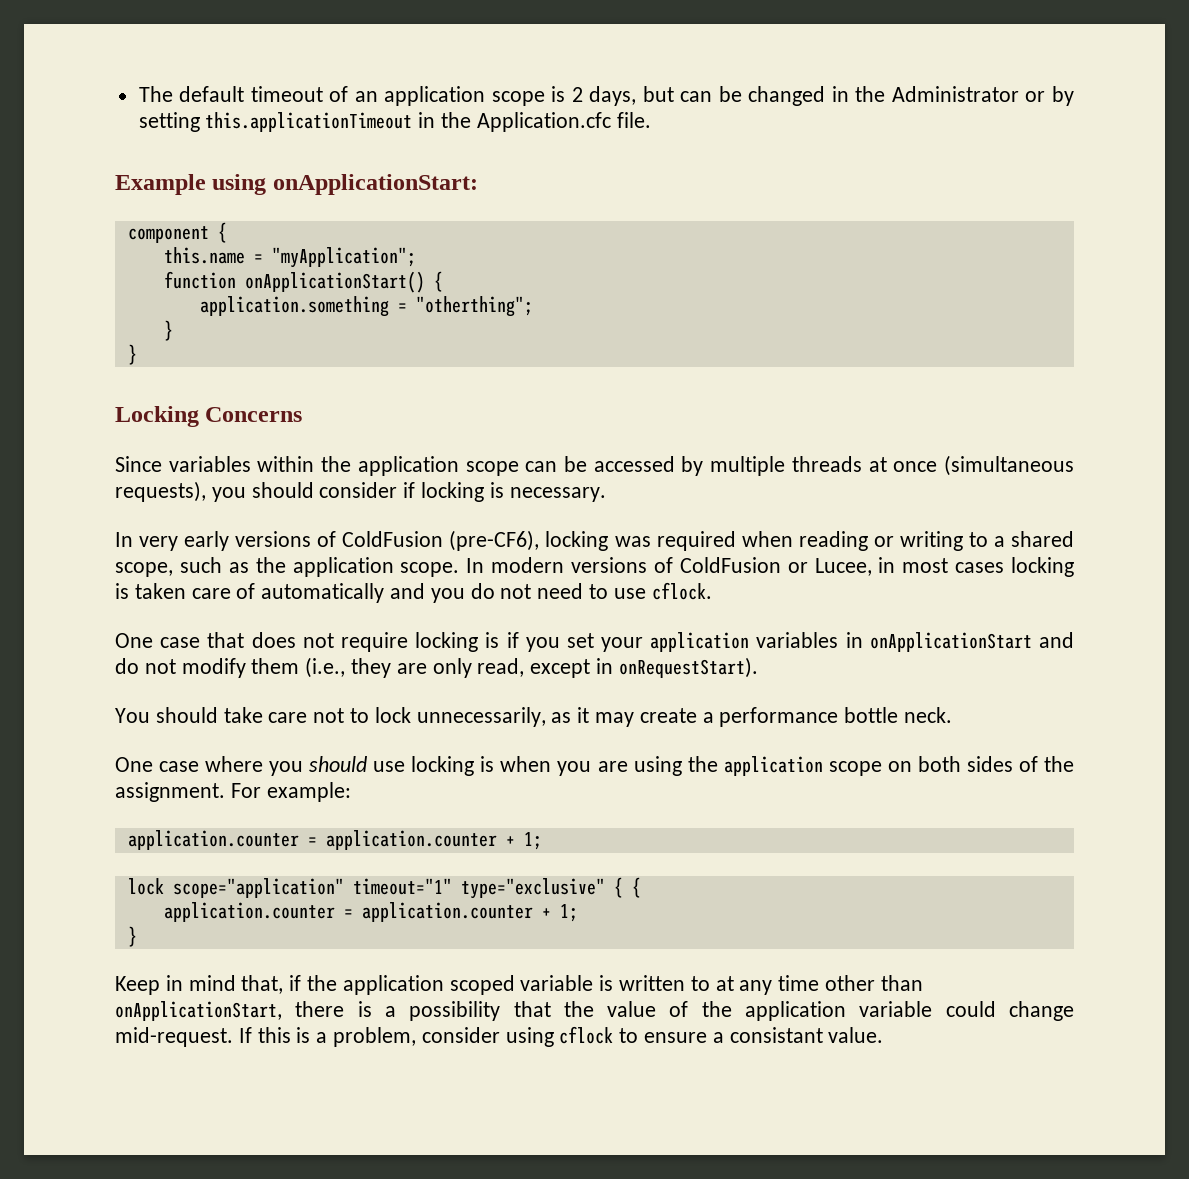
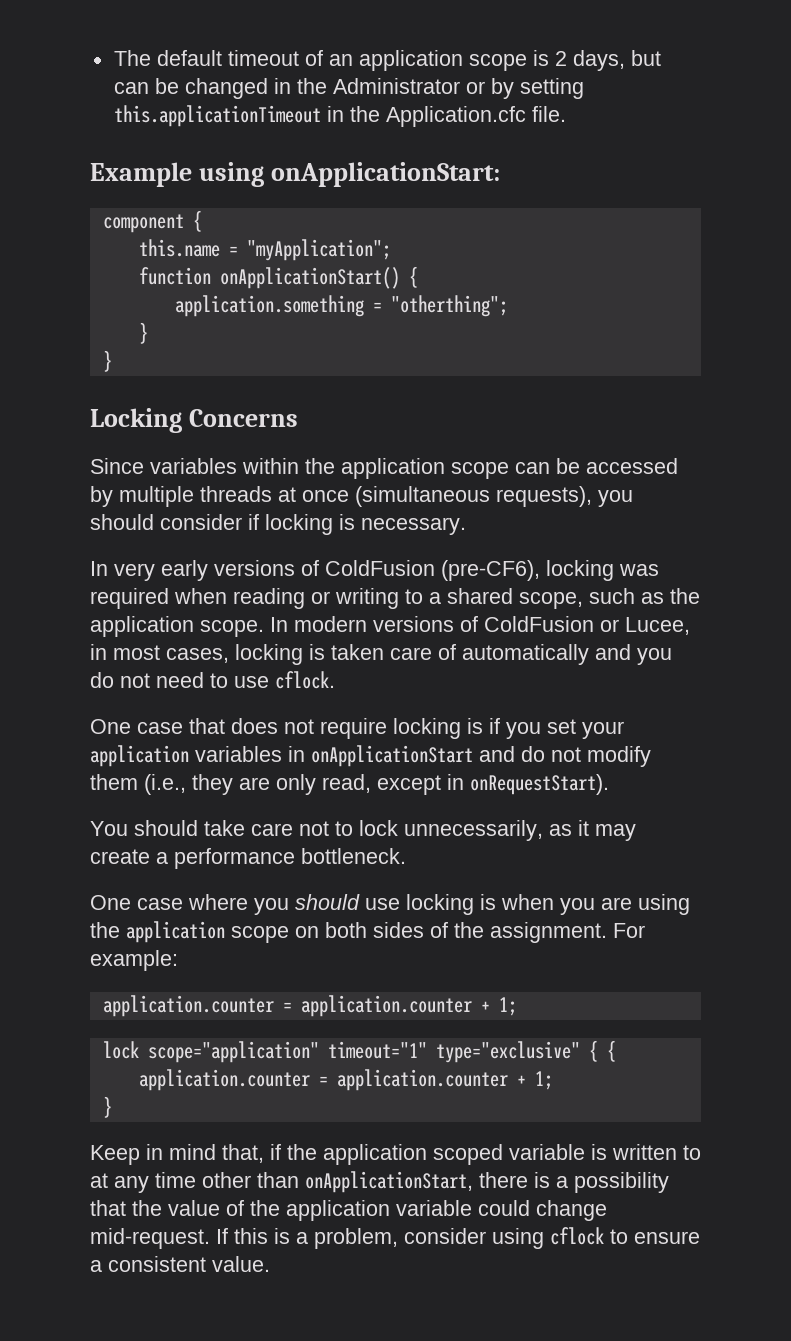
[955,562,1005,573] cases -> [166,648,229,663] cases,
[844,707,953,723] bottle neck. -> [301,848,406,864] bottleneck.
[729,1027,823,1043] consistant -> [108,1256,206,1272] consistent

